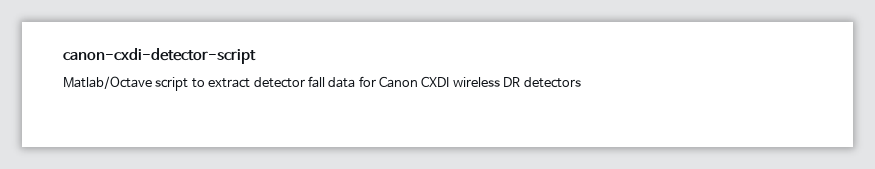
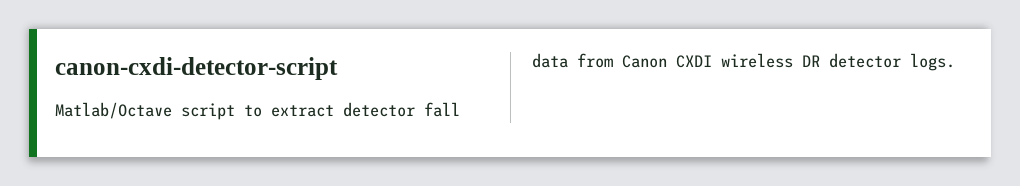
[358,76,376,87] for -> [577,53,613,68] from
[523,77,581,88] detectors -> [829,53,955,71] detector logs.

